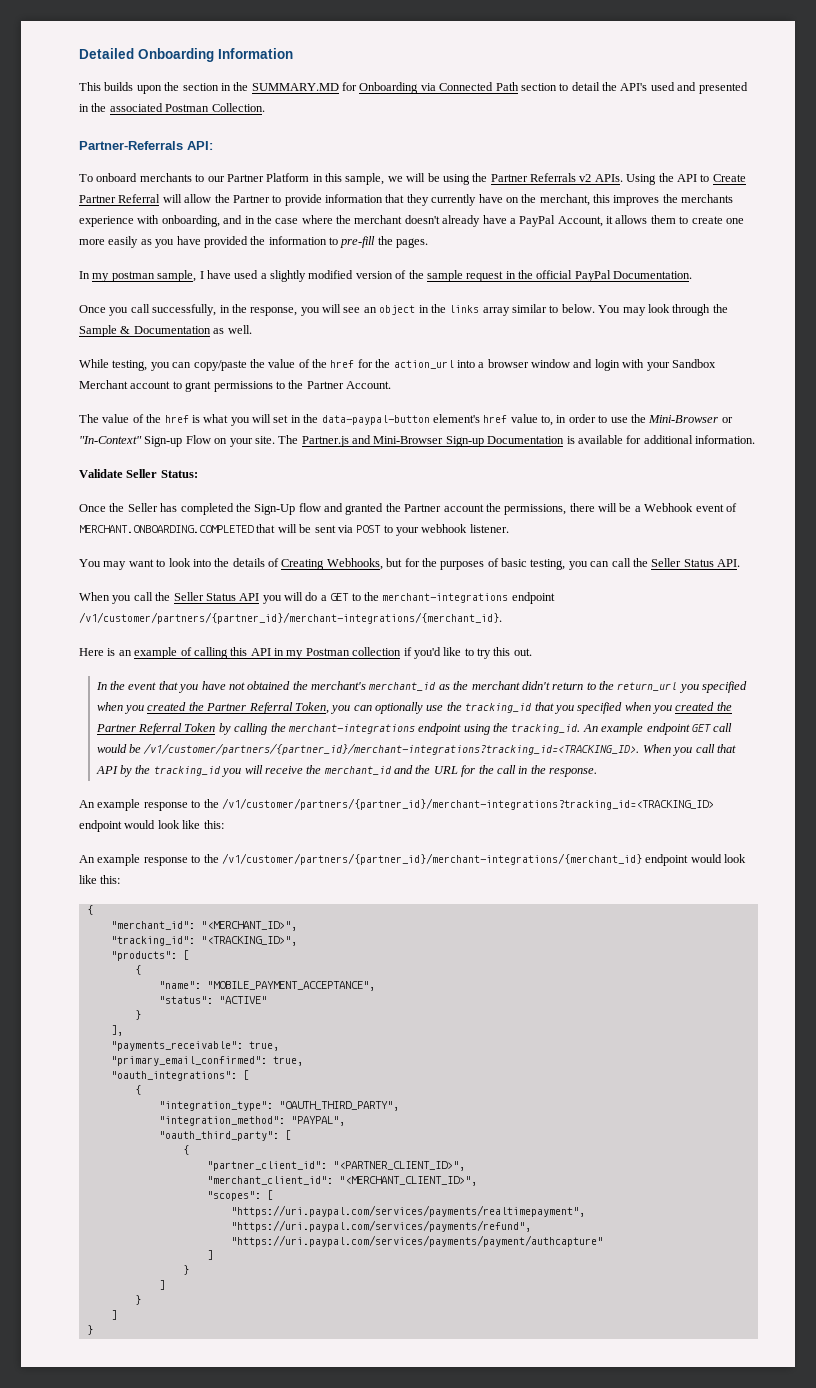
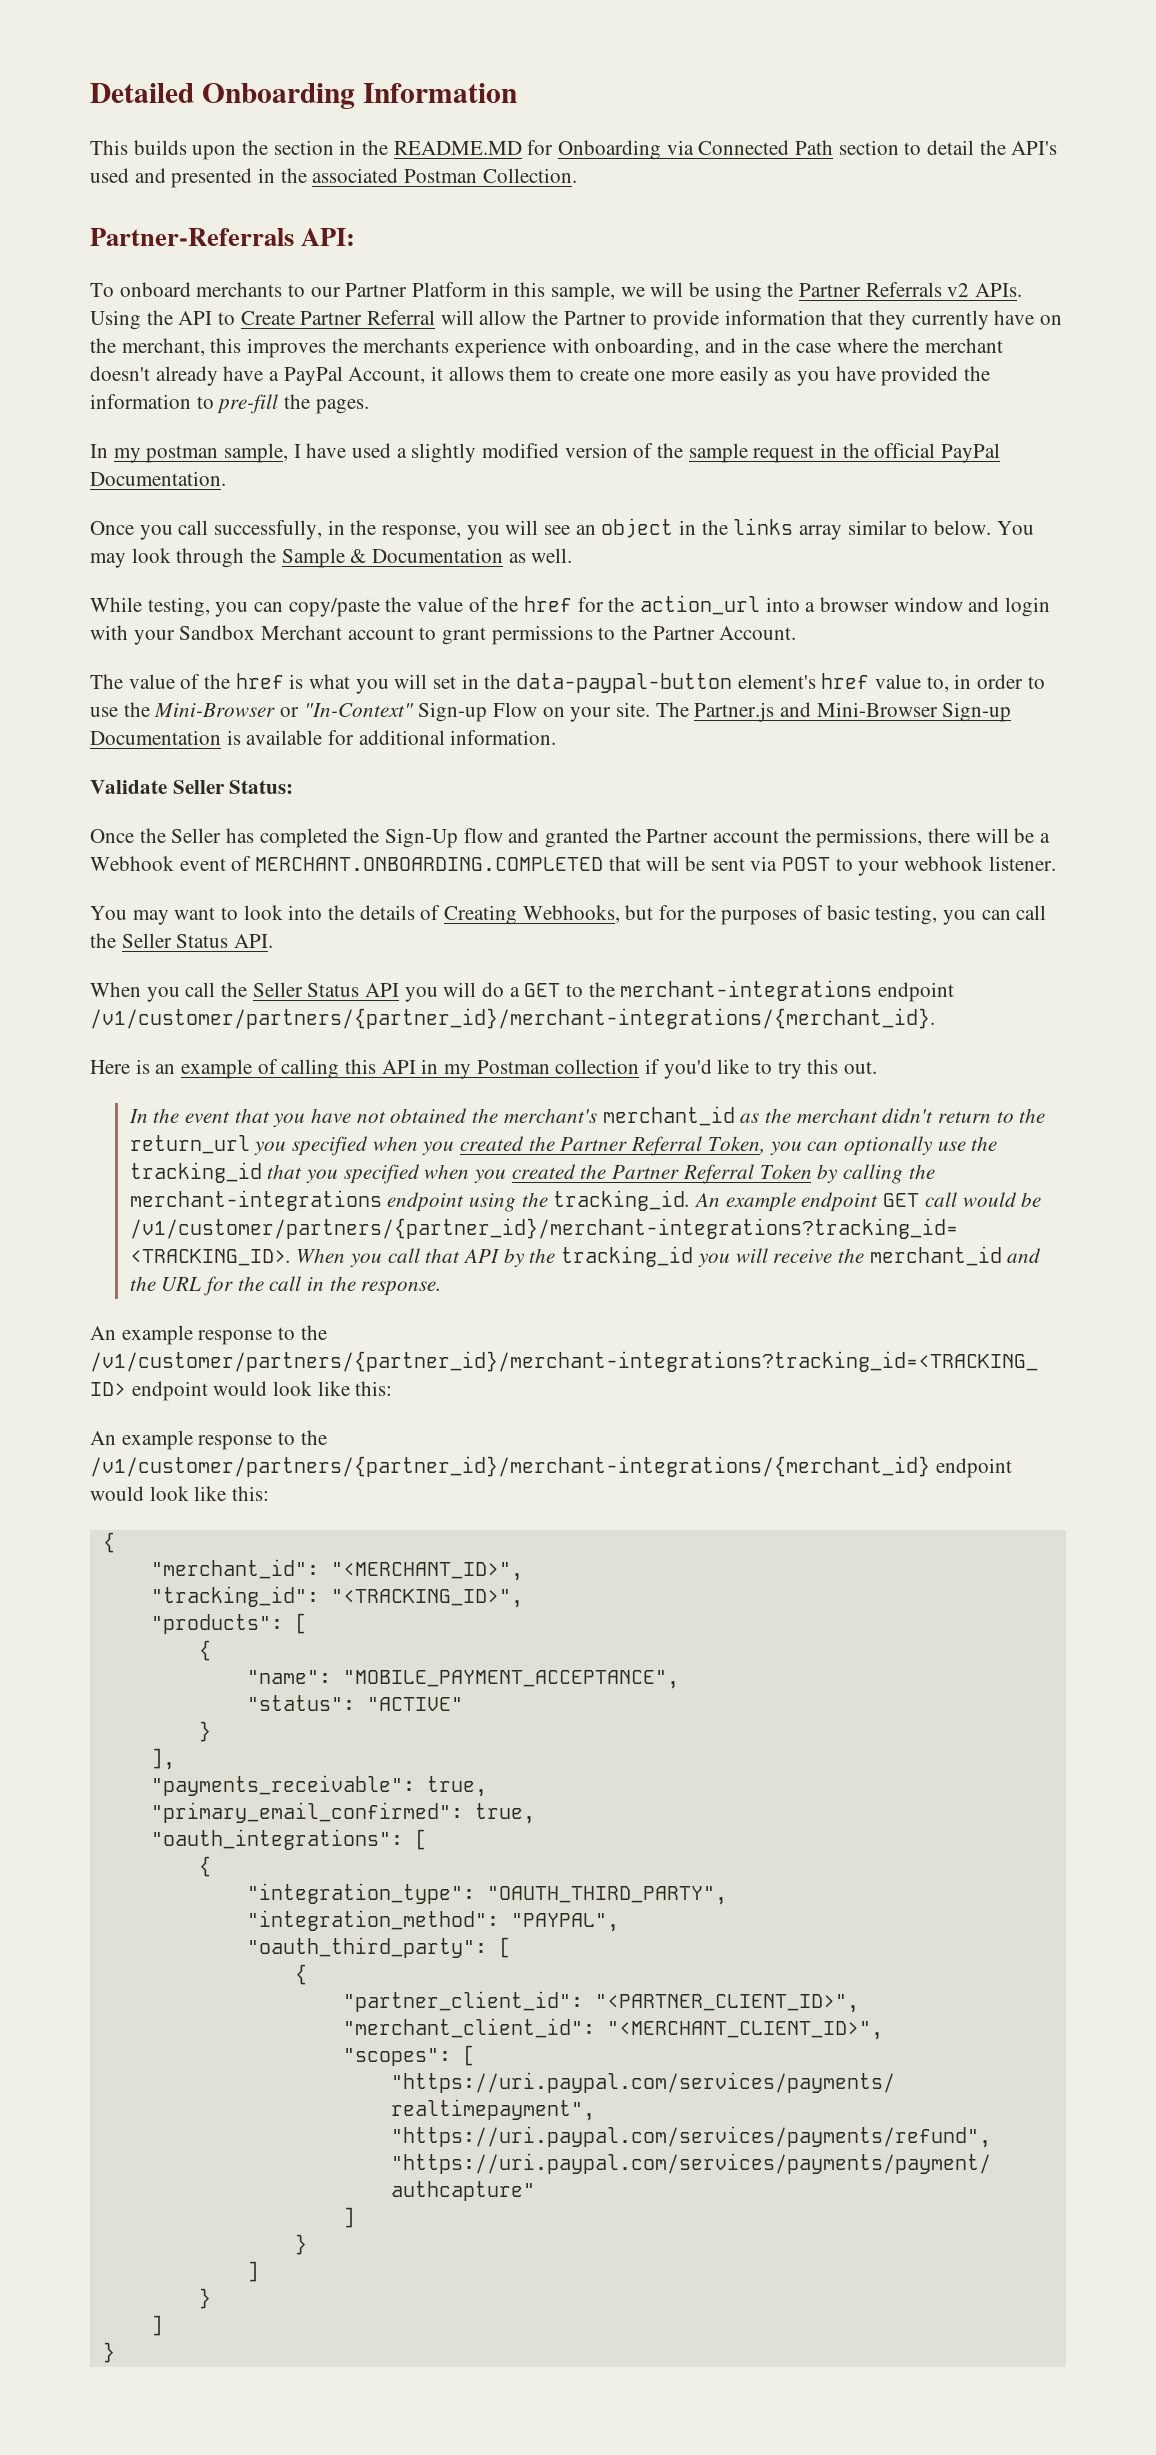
[251,83,339,91] SUMMARY.MD -> [393,141,522,155] README.MD

